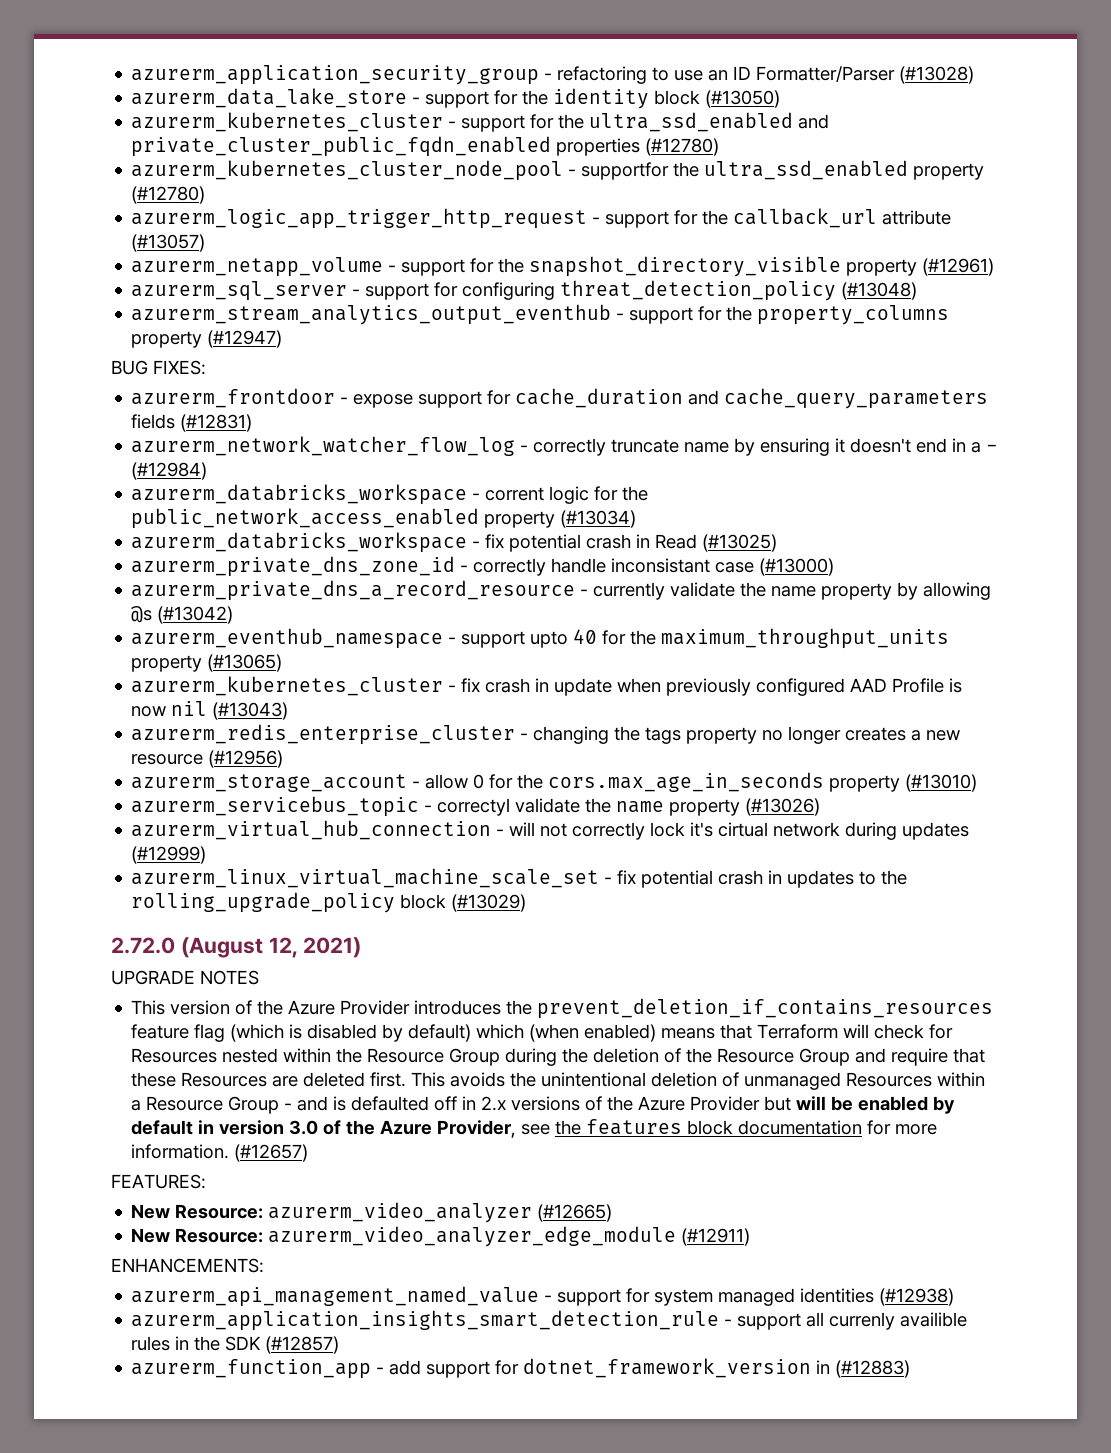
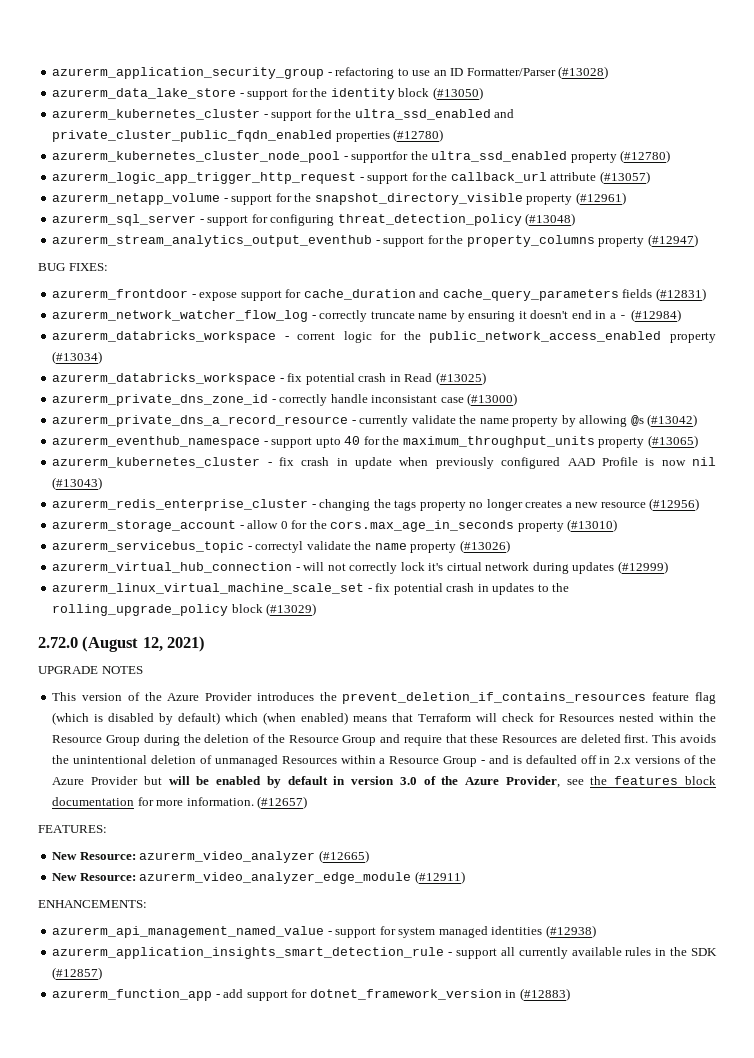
[829,1312,968,1330] currenly availible -> [518,947,622,959] currently available

